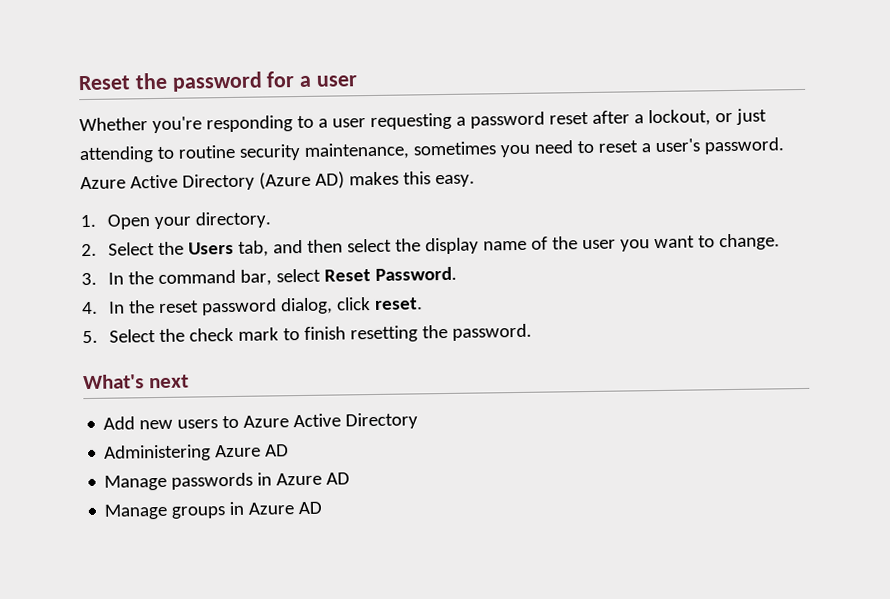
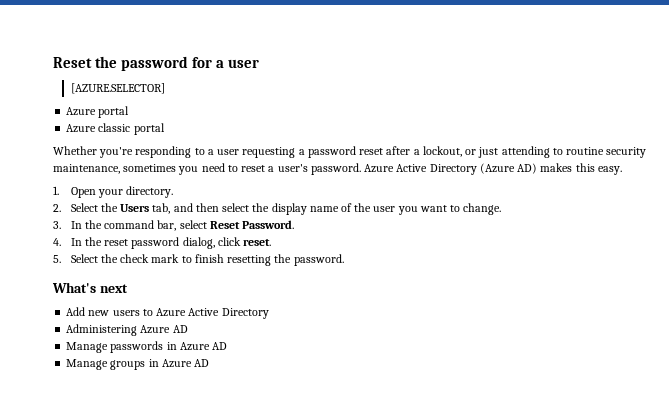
(359, 81) none -> [70,83,165,94] [66,106,130,118] [66,123,165,135] // [AZURE.SELECTOR] // Azure portal // Azure classic portal

